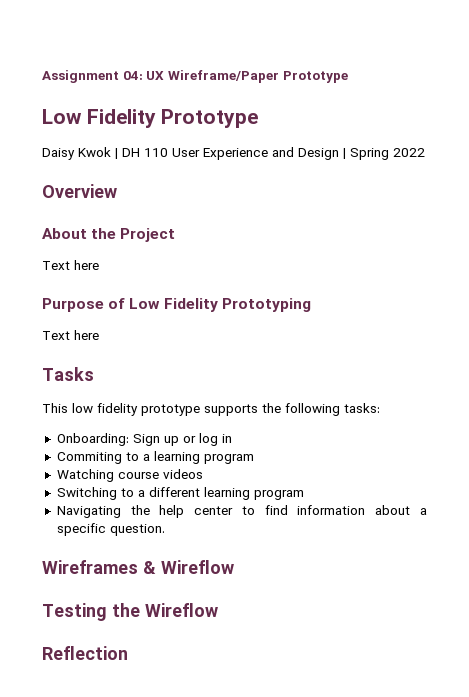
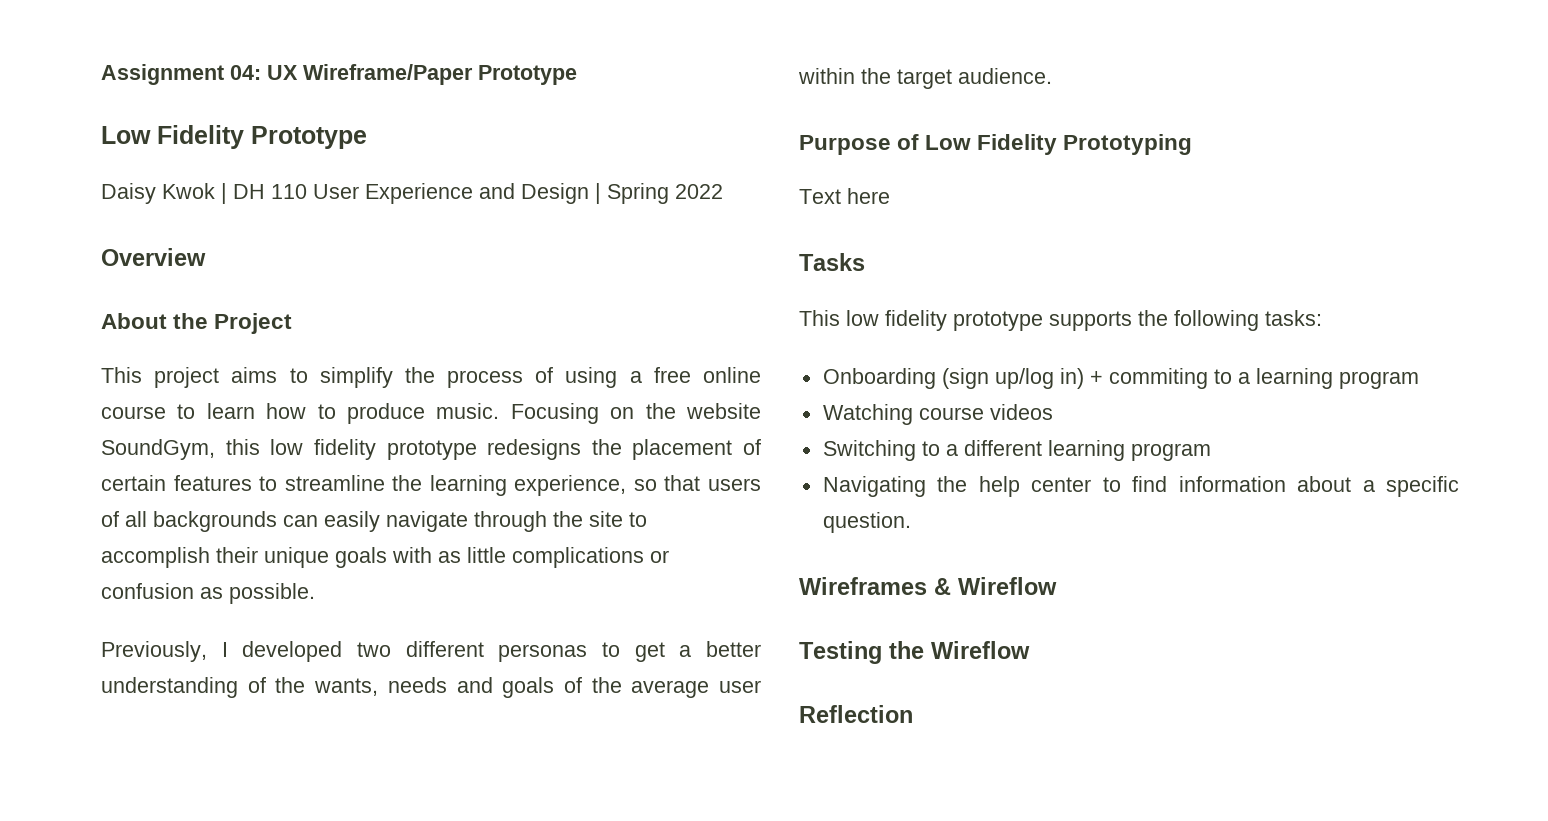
[42,260,99,270] Text here -> [101,367,761,388] [101,403,761,424] [101,439,761,460] [101,475,761,496] [101,511,647,532] [101,547,669,568] [101,583,315,604] [101,641,761,662] [101,677,761,698] [798,68,1052,89] This project aims to simplify the process of using a free online course to learn how to produce music. Focusing on the website SoundGym, this low fidelity prototype redesigns the placement of certain features to streamline the learning experience, so that users of all backgrounds can easily navigate through the site to accomplish their unique goals with as little complications or confusion as possible. // Previously, I developed two different personas to get a better understanding of the wants, needs and goals of the average user within the target audience.
[56,433,232,446] [56,452,122,464] Onboarding: Sign up or log in // Commiting -> [822,368,1208,389] Onboarding (sign up/log in) + commiting

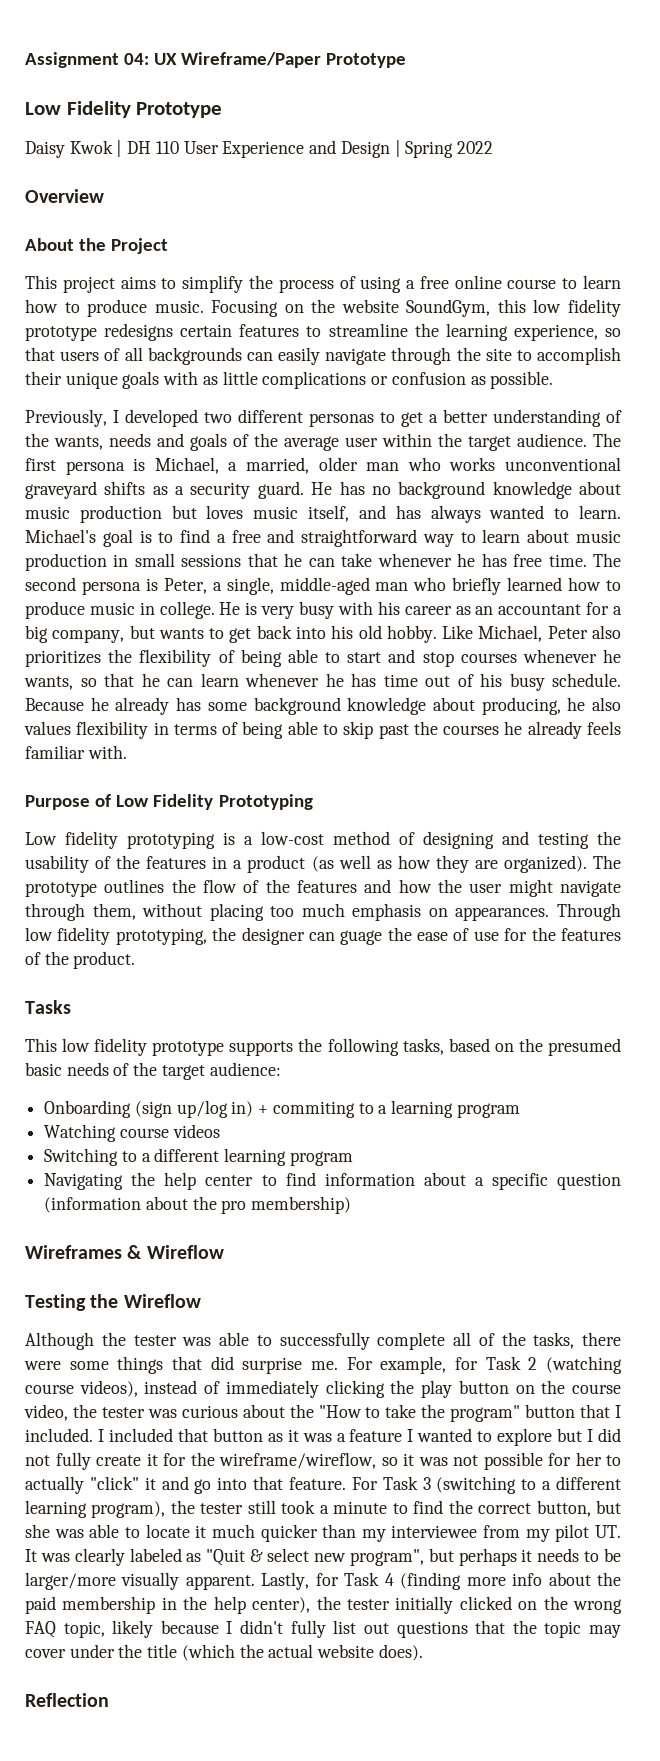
[591,439,761,460] the placement of -> (174, 332) none
(1052, 76) none -> [593,433,621,447] [25,457,622,475] [25,481,622,499] [25,505,621,523] [25,529,621,547] [25,553,621,571] [25,577,621,595] [25,601,623,619] [25,625,621,643] [25,649,622,667] [24,673,621,691] [25,697,621,715] [24,721,621,739] [25,745,127,759] The first persona is Michael, a married, older man who works unconventional graveyard shifts as a security guard. He has no background knowledge about music production but loves music itself, and has always wanted to learn. Michael's goal is to find a free and straightforward way to learn about music production in small sessions that he can take whenever he has free time. The second persona is Peter, a single, middle-aged man who briefly learned how to produce music in college. He is very busy with his career as an accountant for a big company, but wants to get back into his old hobby. Like Michael, Peter also prioritizes the flexibility of being able to start and stop courses whenever he wants, so that he can learn whenever he has time out of his busy schedule. Because he already has some background knowledge about producing, he also values flexibility in terms of being able to skip past the courses he already feels familiar with.
[799,188,890,204] Text here -> [25,831,621,849] [25,855,621,873] [25,879,621,897] [25,903,621,921] [25,927,622,945] [25,951,136,969] Low fidelity prototyping is a low-cost method of designing and testing the usability of the features in a product (as well as how they are organized). The prototype outlines the flow of the features and how the user might navigate through them, without placing too much emphasis on appearances. Through low fidelity prototyping, the designer can guage the ease of use for the features of the product.
[1265,310,1322,326] tasks: -> [402,1038,621,1056] [25,1062,281,1080] tasks, based on the presumed basic needs of the target audience:
[822,512,911,533] question. -> [557,1173,621,1190] [44,1196,352,1214] question (information about the pro membership)
(1030, 650) none -> [25,1332,621,1350] [24,1356,622,1374] [25,1380,622,1398] [24,1404,622,1422] [25,1428,621,1446] [25,1452,621,1470] [25,1476,621,1494] [25,1500,621,1518] [25,1524,621,1542] [25,1548,622,1566] [25,1572,621,1590] [25,1596,622,1614] [25,1620,622,1638] [25,1644,423,1661] // Although the tester was able to successfully complete all of the tasks, there were some things that did surprise me. For example, for Task 2 (watching course videos), instead of immediately clicking the play button on the course video, the tester was curious about the "How to take the program" button that I included. I included that button as it was a feature I wanted to explore but I did not fully create it for the wireframe/wireflow, so it was not possible for her to actually "click" it and go into that feature. For Task 3 (switching to a different learning program), the tester still took a minute to find the correct button, but she was able to locate it much quicker than my interviewee from my pilot UT. It was clearly labeled as "Quit & select new program", but perhaps it needs to be larger/more visually apparent. Lastly, for Task 4 (finding more info about the paid membership in the help center), the tester initially clicked on the wrong FAQ topic, likely because I didn't fully list out questions that the topic may cover under the title (which the actual website does).

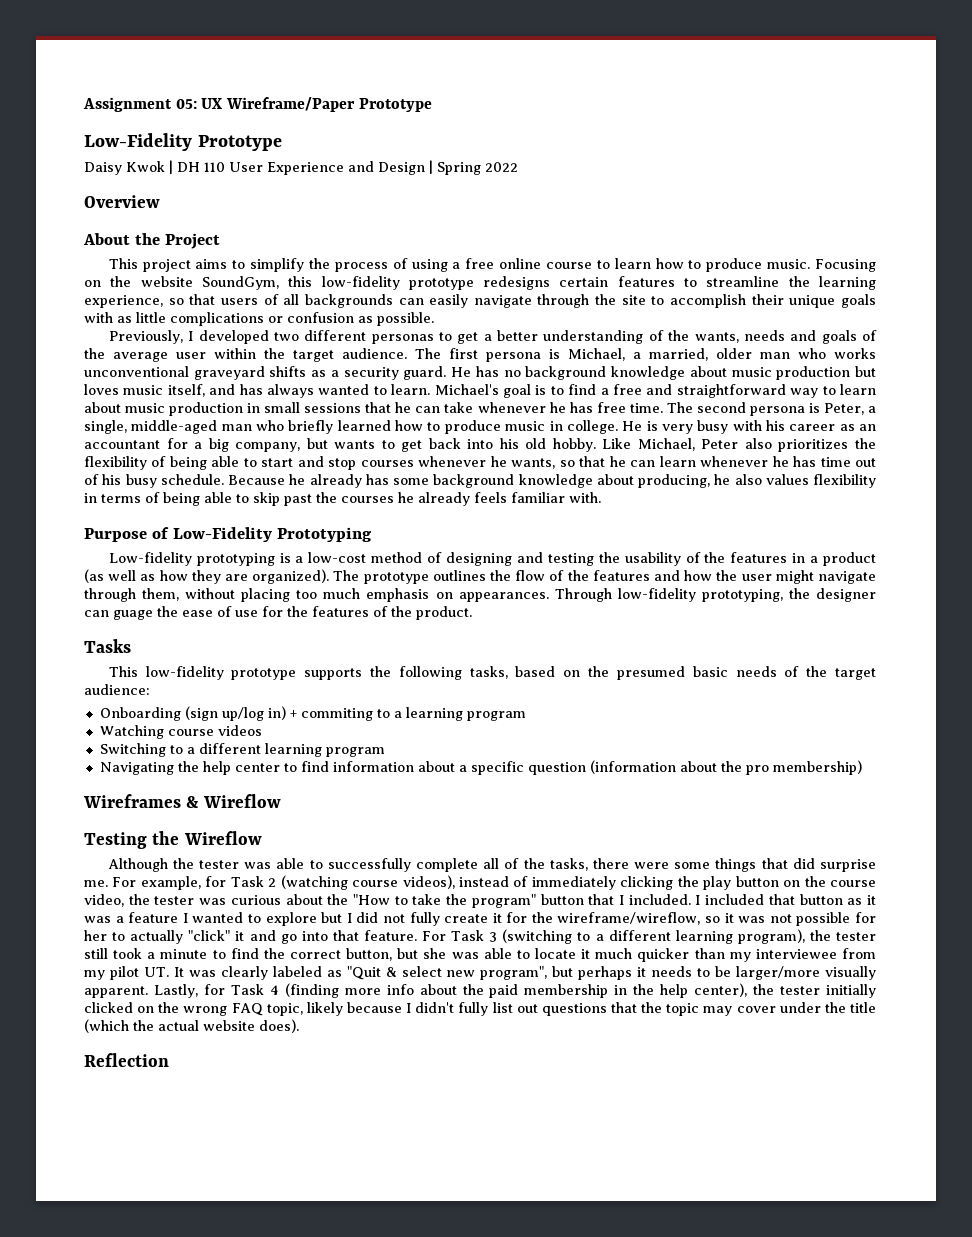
[123,53,149,65] 04: -> [175,99,197,109] 05:
[25,101,131,118] Low Fidelity -> [84,133,192,151] Low-Fidelity
[533,299,621,317] low fidelity -> [321,276,400,290] low-fidelity
[116,794,214,810] Low Fidelity -> [172,527,272,542] Low-Fidelity
[25,831,118,849] Low fidelity -> [108,552,192,566] Low-fidelity
[25,927,111,945] low fidelity -> [617,588,696,602] low-fidelity
[62,1038,148,1056] low fidelity -> [145,666,224,680] low-fidelity

